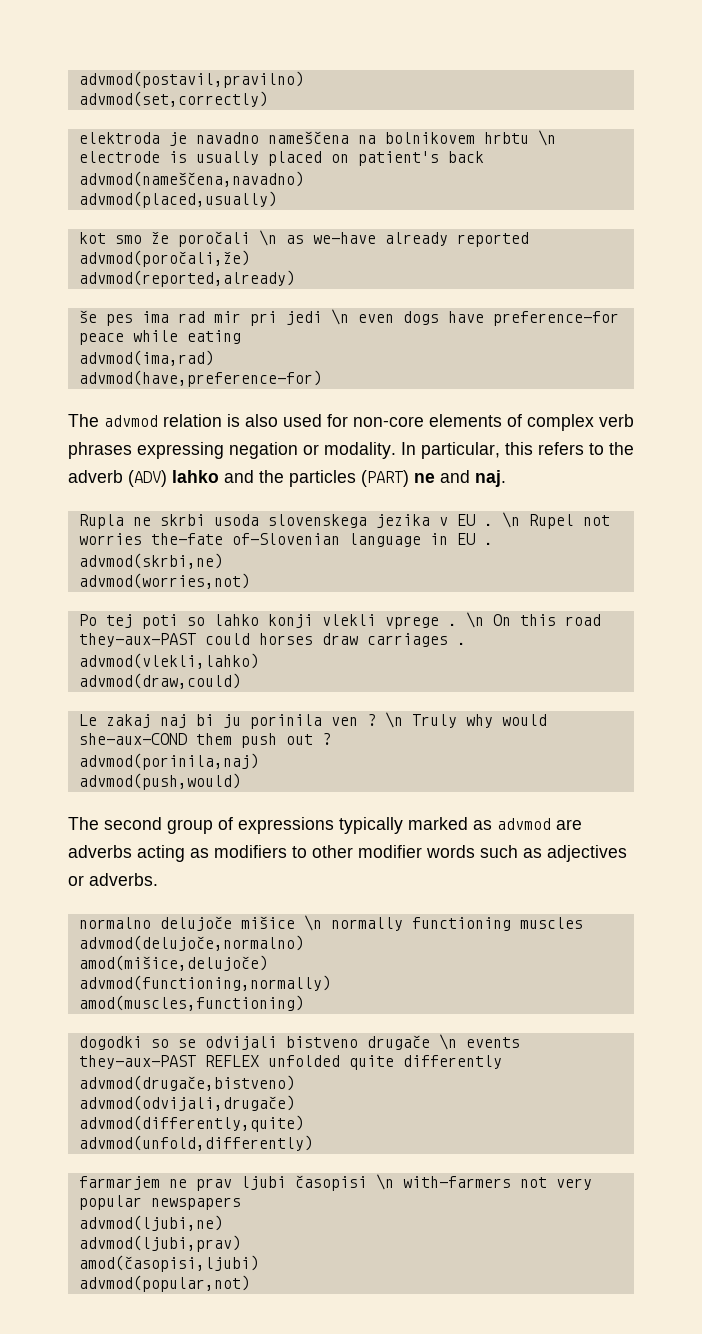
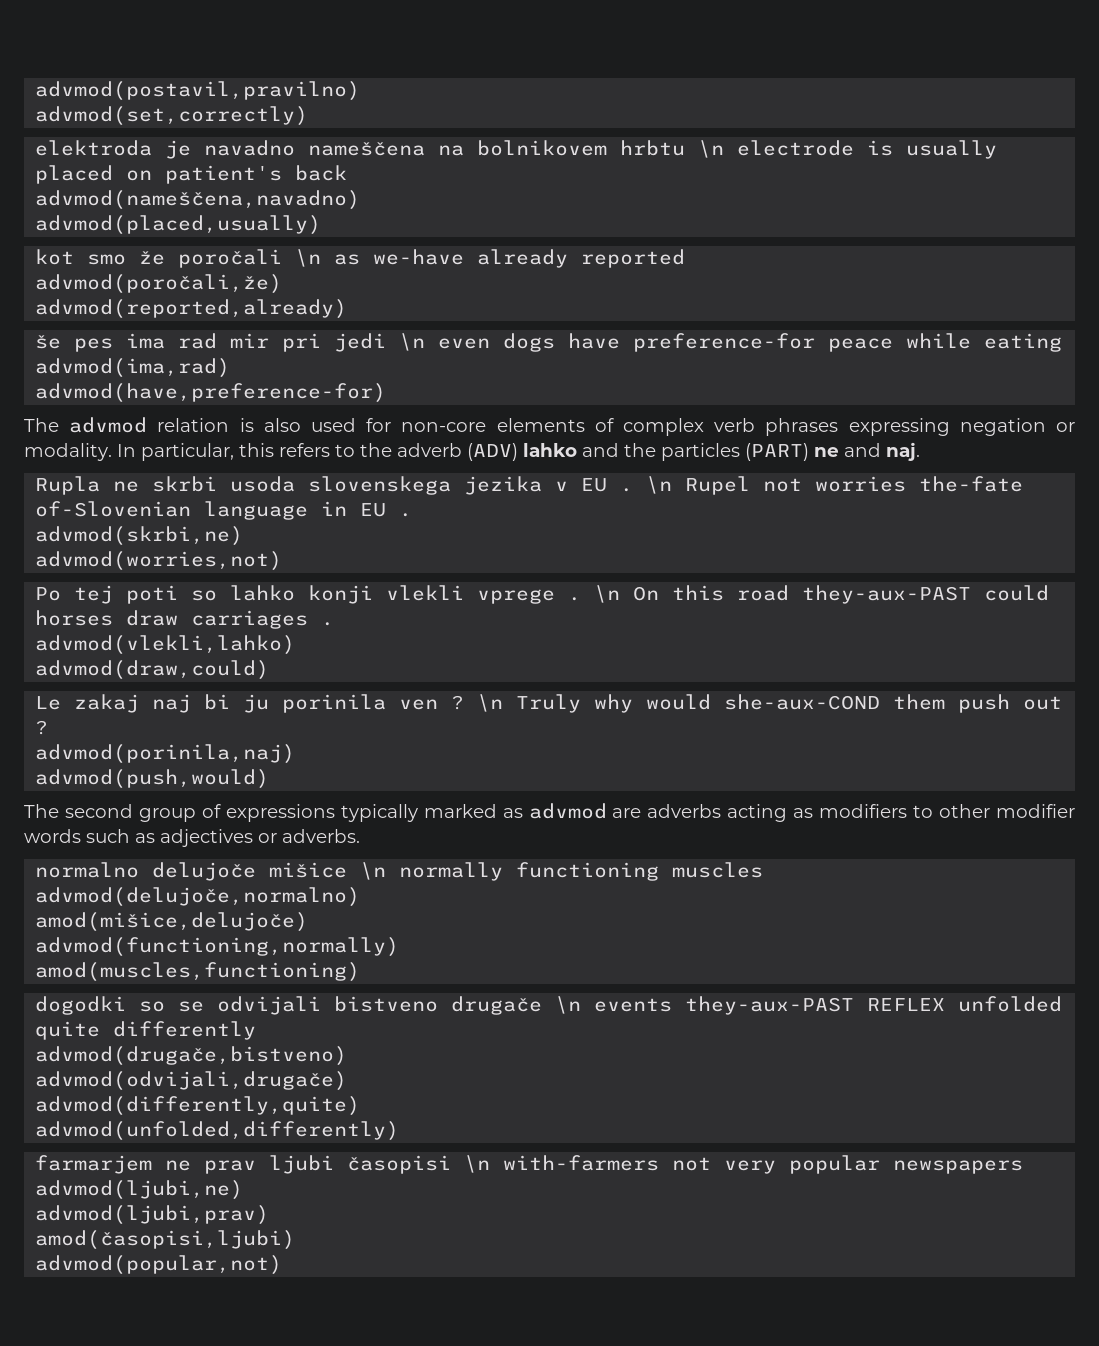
[78,1135,313,1151] advmod(unfold,differently) -> [35,1121,400,1141] advmod(unfolded,differently)

